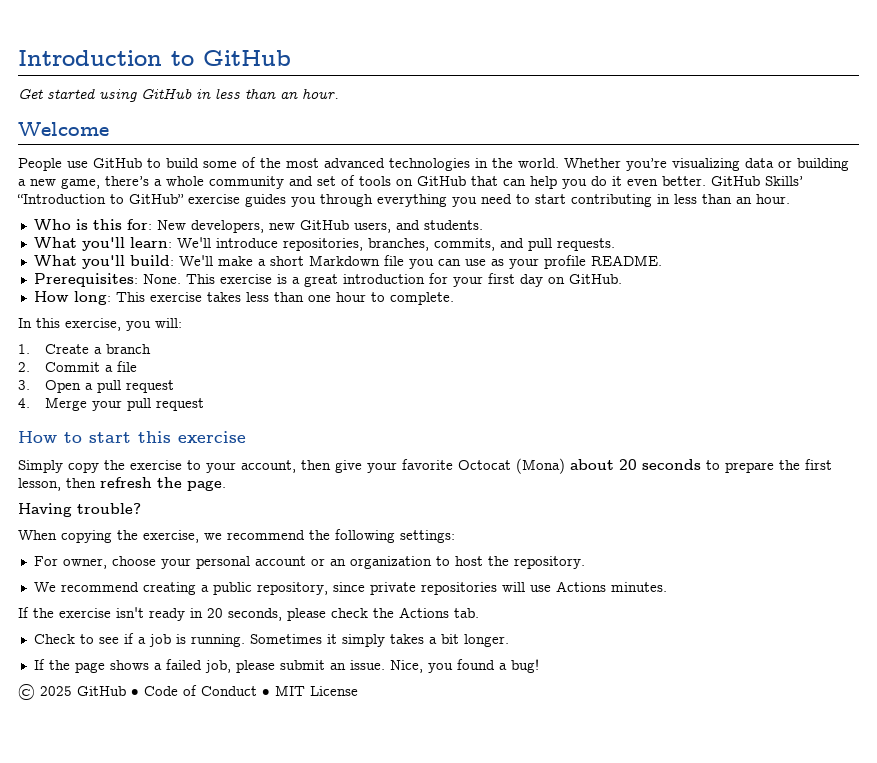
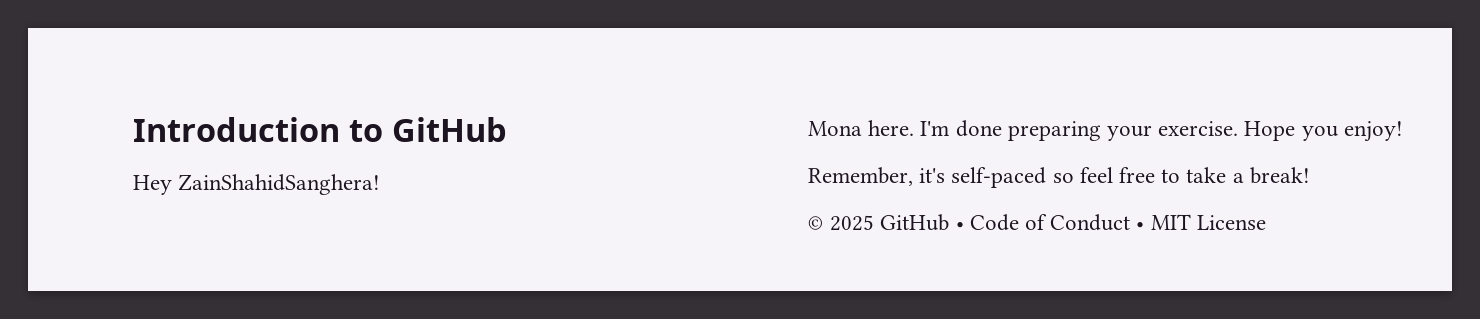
[18,88,339,102] [18,122,109,136] [18,157,849,171] [18,175,803,189] [17,194,790,207] [33,219,483,233] [33,237,615,251] [33,255,662,269] [33,273,622,287] [33,291,454,305] [18,318,182,331] [18,344,152,354] [18,361,138,372] [18,380,175,393] [18,397,205,411] [18,431,246,443] [18,458,832,474] [18,477,226,491] [18,503,141,517] [18,529,455,543] [33,556,585,569] [33,581,667,595] [18,607,479,621] [33,633,509,647] [33,659,539,673] Get started using GitHub in less than an hour. // Welcome // People use GitHub to build some of the most advanced technologies in the world. Whether you’re visualizing data or building a new game, there’s a whole community and set of tools on GitHub that can help you do it even better. GitHub Skills’ “Introduction to GitHub” exercise guides you through everything you need to start contributing in less than an hour. // Who is this for: New developers, new GitHub users, and students. // What you'll learn: We'll introduce repositories, branches, commits, and pull requests. // What you'll build: We'll make a short Markdown file you can use as your profile README. // Prerequisites: None. This exercise is a great introduction for your first day on GitHub. // How long: This exercise takes less than one hour to complete. // In this exercise, you will: // 1. Create a branch // 2. Commit a file // 3. Open a pull request // 4. Merge your pull request // How to start this exercise // Simply copy the exercise to your account, then give your favorite Octocat (Mona) about 20 seconds to prepare the first lesson, then refresh the page. // Having trouble? // When copying the exercise, we recommend the following settings: // For owner, choose your personal account or an organization to host the repository. // We recommend creating a public repository, since private repositories will use Actions minutes. // If the exercise isn't ready in 20 seconds, please check the Actions tab. // Check to see if a job is running. Sometimes it simply takes a bit longer. // If the page shows a failed job, please submit an issue. Nice, you found a bug! -> [133,174,381,195] [808,120,1403,142] [808,167,1310,188] Hey ZainShahidSanghera! // Mona here. I'm done preparing your exercise. Hope you enjoy! // Remember, it's self-paced so feel free to take a break!

